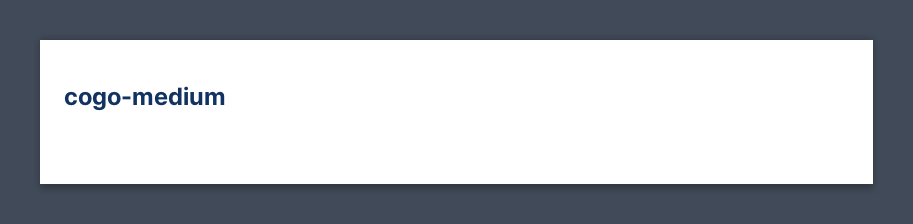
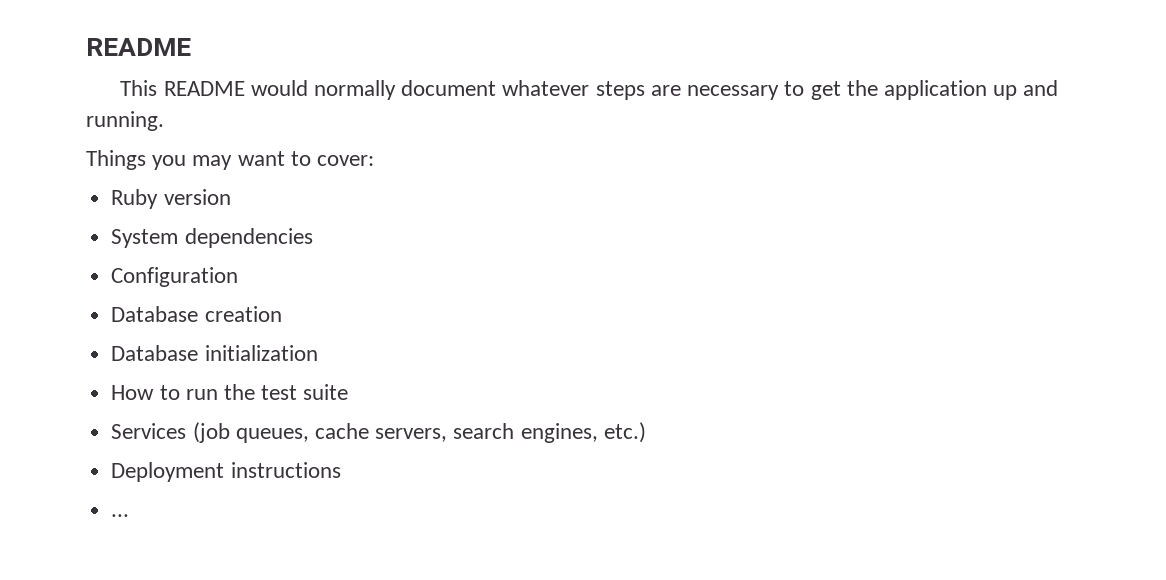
[64,86,226,111] cogo-medium -> [86,38,191,56] [120,80,1059,100] [86,111,164,131] [86,150,375,170] [111,189,231,209] [111,228,313,248] [111,267,239,287] [111,306,282,322] [111,345,318,361] [111,384,349,400] [111,422,646,443] [111,462,341,482] [111,514,130,517] README // This README would normally document whatever steps are necessary to get the application up and running. // Things you may want to cover: // Ruby version // System dependencies // Configuration // Database creation // Database initialization // How to run the test suite // Services (job queues, cache servers, search engines, etc.) // Deployment instructions // ...

